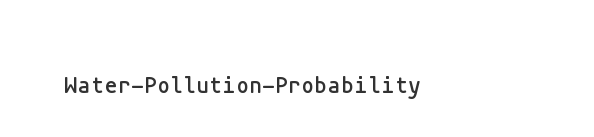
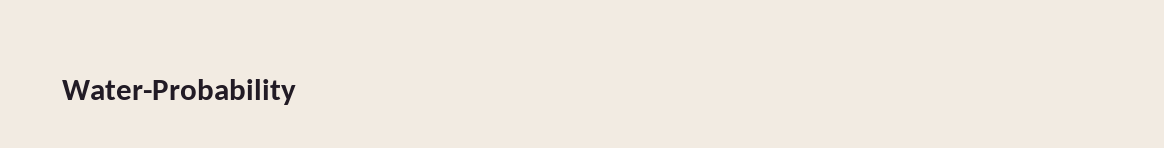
[64,76,421,99] Water-Pollution-Probability -> [62,79,296,105] Water-Probability

